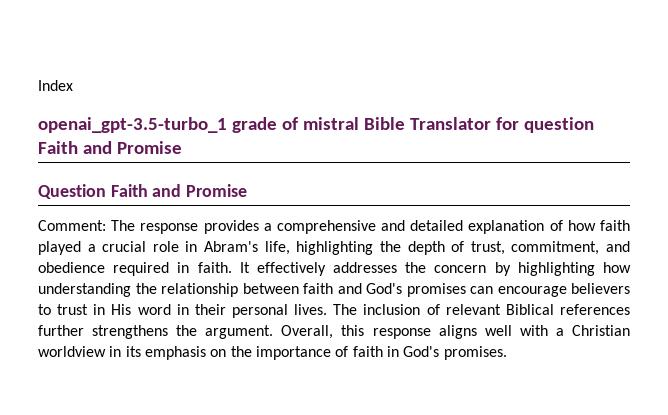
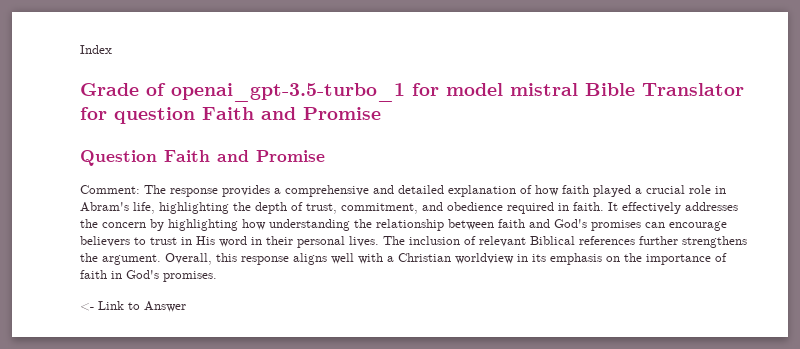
[38,117,298,133] openai_gpt-3.5-turbo_1 grade of -> [80,83,503,102] Grade of openai_gpt-3.5-turbo_1 for model
(507, 353) none -> [80,301,186,312] // <- Link to Answer

